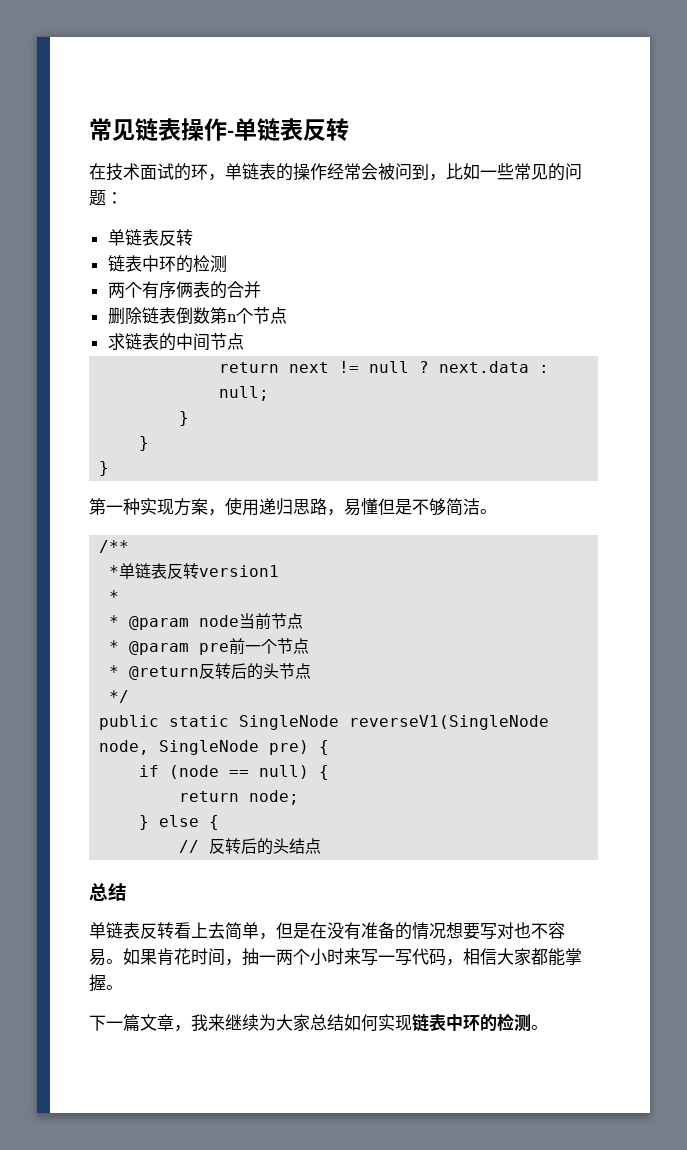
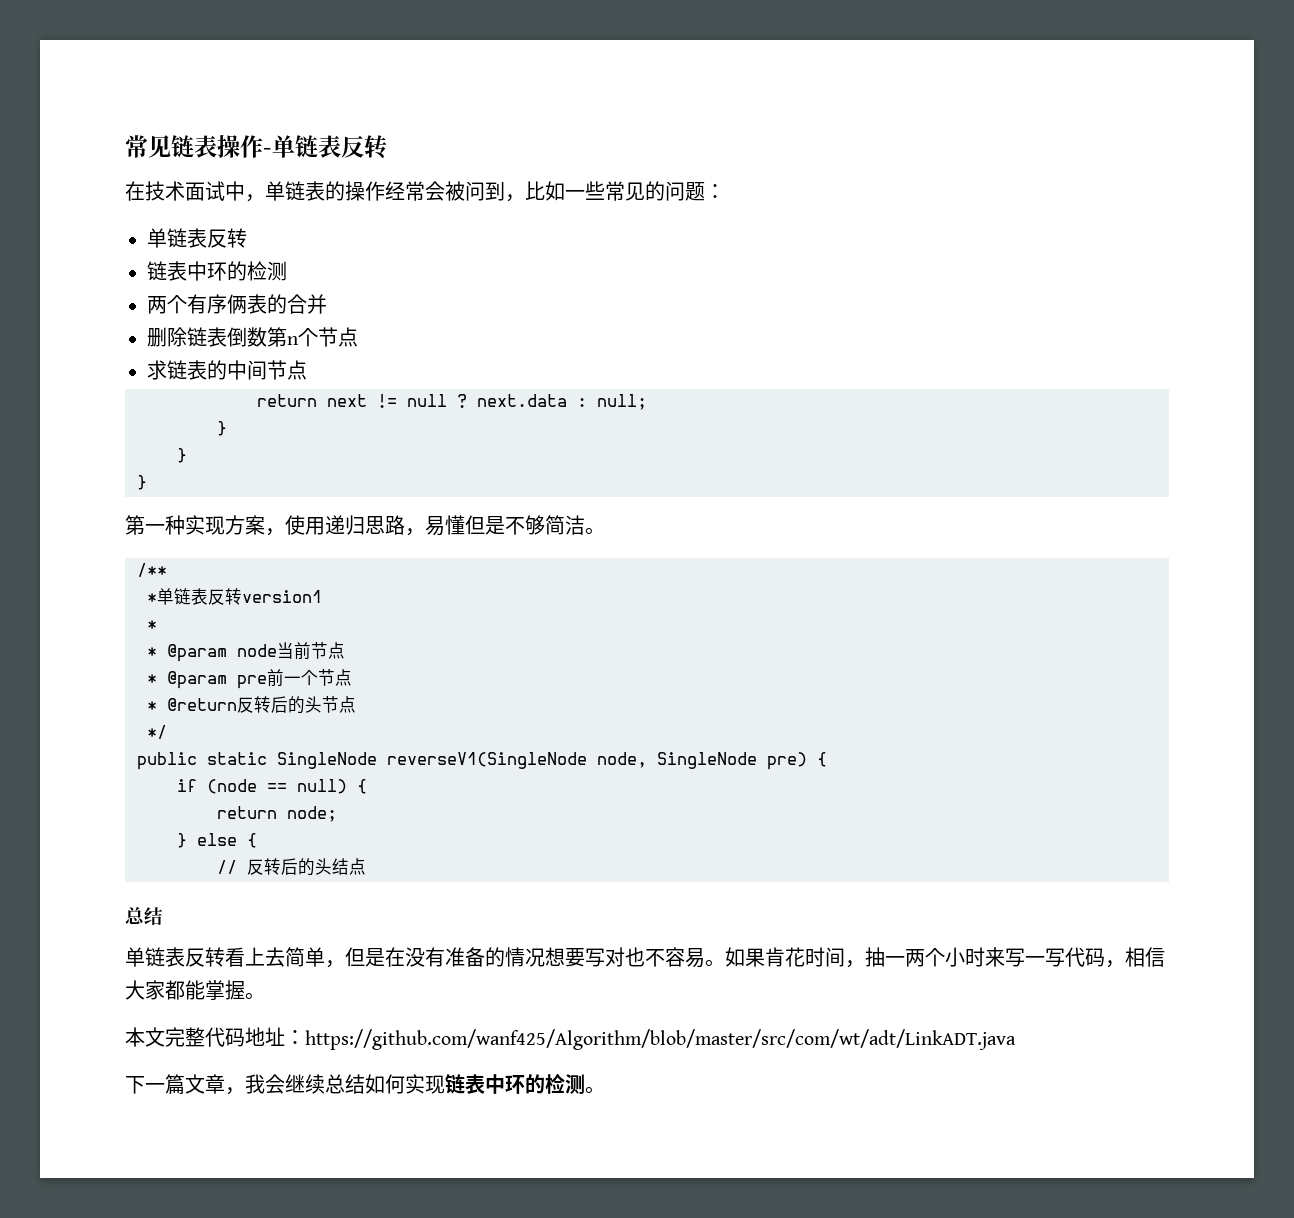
[174,163,208,181] 的环 -> [225,181,245,201] 中
(123, 987) none -> [125,1027,1016,1050] // 本文完整代码地址：https://github.com/wanf425/Algorithm/blob/master/src/com/wt/adt/LinkADT.java
[208,1014,310,1032] 来继续为大家 -> [265,1074,325,1094] 会继续

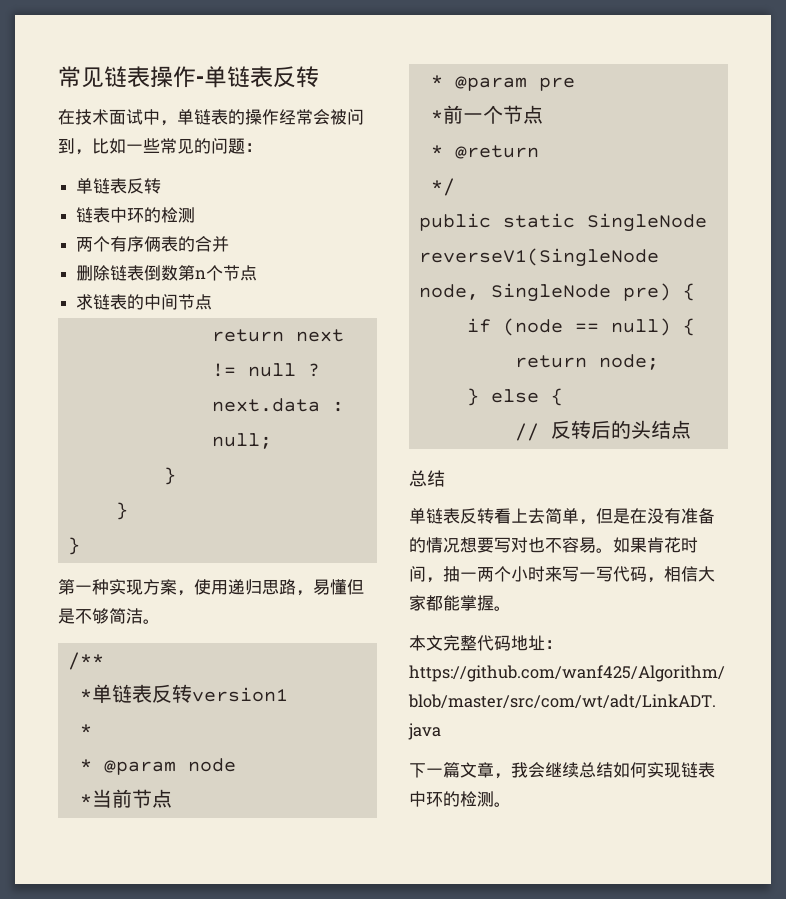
(277, 650) none -> [79,794,92,806] // *
(267, 682) none -> [430,110,443,122] // *
[237,696,356,714] 反转后的头节点 -> (539, 152) none

